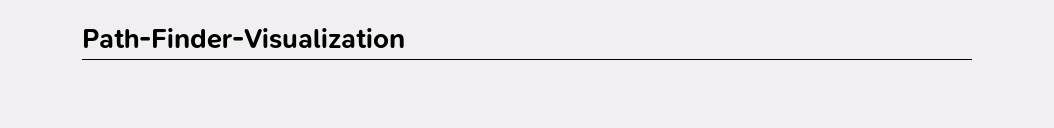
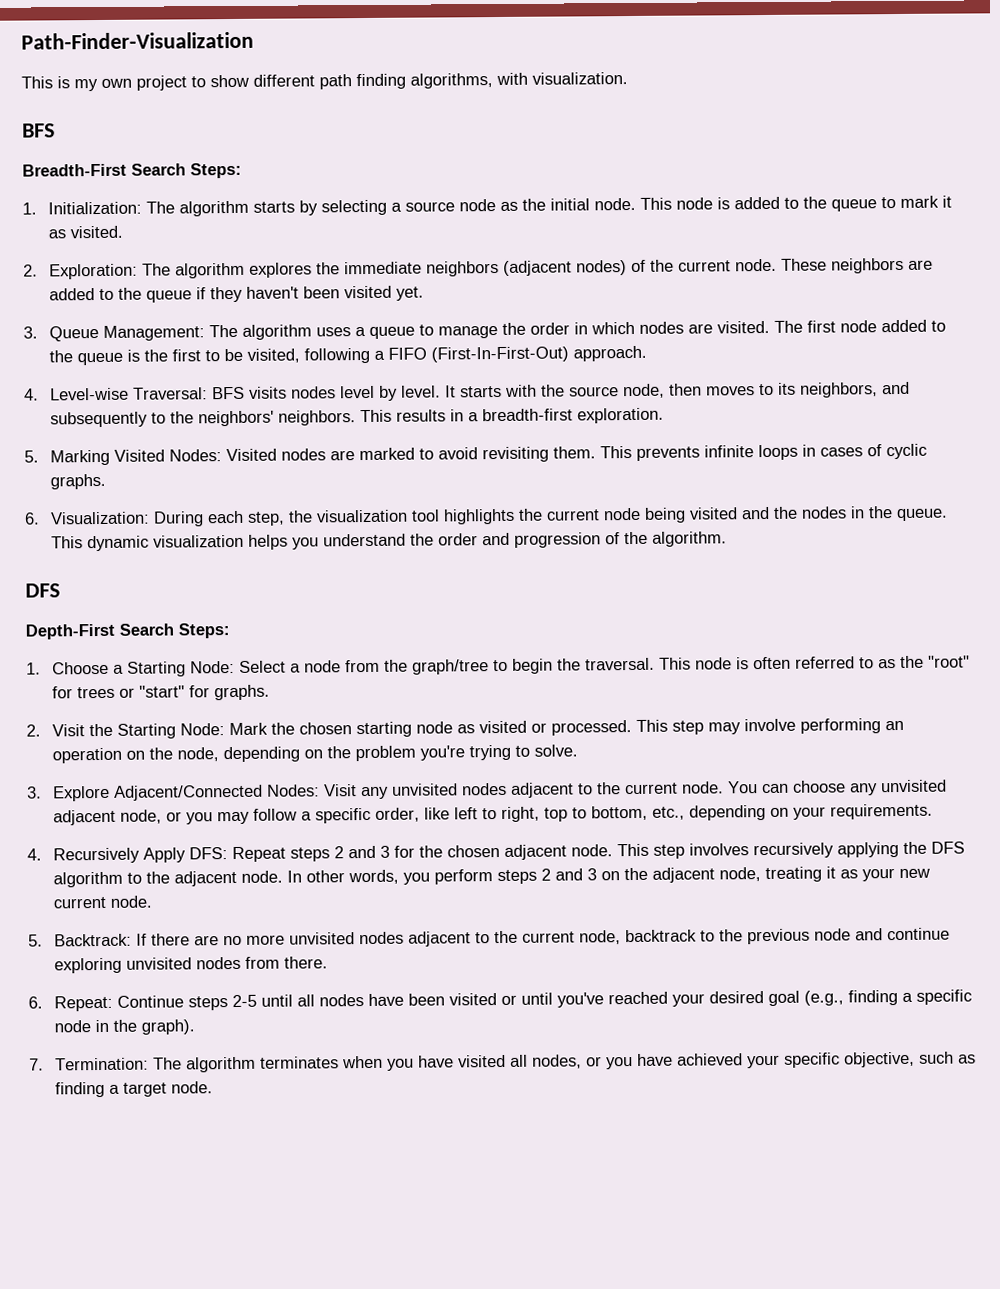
(405, 38) none -> [21,72,628,92] [22,123,55,138] [22,162,242,179] [22,195,953,217] [48,225,124,239] [23,257,934,280] [49,285,425,303] [23,319,947,342] [49,345,648,366] [24,381,911,401] [50,407,665,428] [24,443,928,466] [50,473,107,490] [24,506,949,527] [51,531,728,552] [25,583,60,598] [25,623,230,640] [26,655,971,677] [52,684,271,701] [26,718,905,739] [52,744,579,764] [27,779,948,802] [53,803,934,826] [27,841,966,864] [53,866,931,888] [53,895,153,909] [28,927,951,947] [54,956,329,974] [28,989,973,1012] [54,1019,196,1035] [29,1051,977,1073] [55,1081,214,1098] // This is my own project to show different path finding algorithms, with visualization. // BFS // Breadth-First Search Steps: // 1. Initialization: The algorithm starts by selecting a source node as the initial node. This node is added to the queue to mark it as visited. // 2. Exploration: The algorithm explores the immediate neighbors (adjacent nodes) of the current node. These neighbors are added to the queue if they haven't been visited yet. // 3. Queue Management: The algorithm uses a queue to manage the order in which nodes are visited. The first node added to the queue is the first to be visited, following a FIFO (First-In-First-Out) approach. // 4. Level-wise Traversal: BFS visits nodes level by level. It starts with the source node, then moves to its neighbors, and subsequently to the neighbors' neighbors. This results in a breadth-first exploration. // 5. Marking Visited Nodes: Visited nodes are marked to avoid revisiting them. This prevents infinite loops in cases of cyclic graphs. // 6. Visualization: During each step, the visualization tool highlights the current node being visited and the nodes in the queue. This dynamic visualization helps you understand the order and progression of the algorithm. // DFS // Depth-First Search Steps: // 1. Choose a Starting Node: Select a node from the graph/tree to begin the traversal. This node is often referred to as the "root" for trees or "start" for graphs. // 2. Visit the Starting Node: Mark the chosen starting node as visited or processed. This step may involve performing an operation on the node, depending on the problem you're trying to solve. // 3. Explore Adjacent/Connected Nodes: Visit any unvisited nodes adjacent to the current node. You can choose any unvisited adjacent node, or you may follow a specific order, like left to right, top to bottom, etc., depending on your requirements. // 4. Recursively Apply DFS: Repeat steps 2 and 3 for the chosen adjacent node. This step involves recursively applying the DFS algorithm to the adjacent node. In other words, you perform steps 2 and 3 on the adjacent node, treating it as your new current node. // 5. Backtrack: If there are no more unvisited nodes adjacent to the current node, backtrack to the previous node and continue exploring unvisited nodes from there. // 6. Repeat: Continue steps 2-5 until all nodes have been visited or until you've reached your desired goal (e.g., finding a specific node in the graph). // 7. Termination: The algorithm terminates when you have visited all nodes, or you have achieved your specific objective, such as finding a target node.

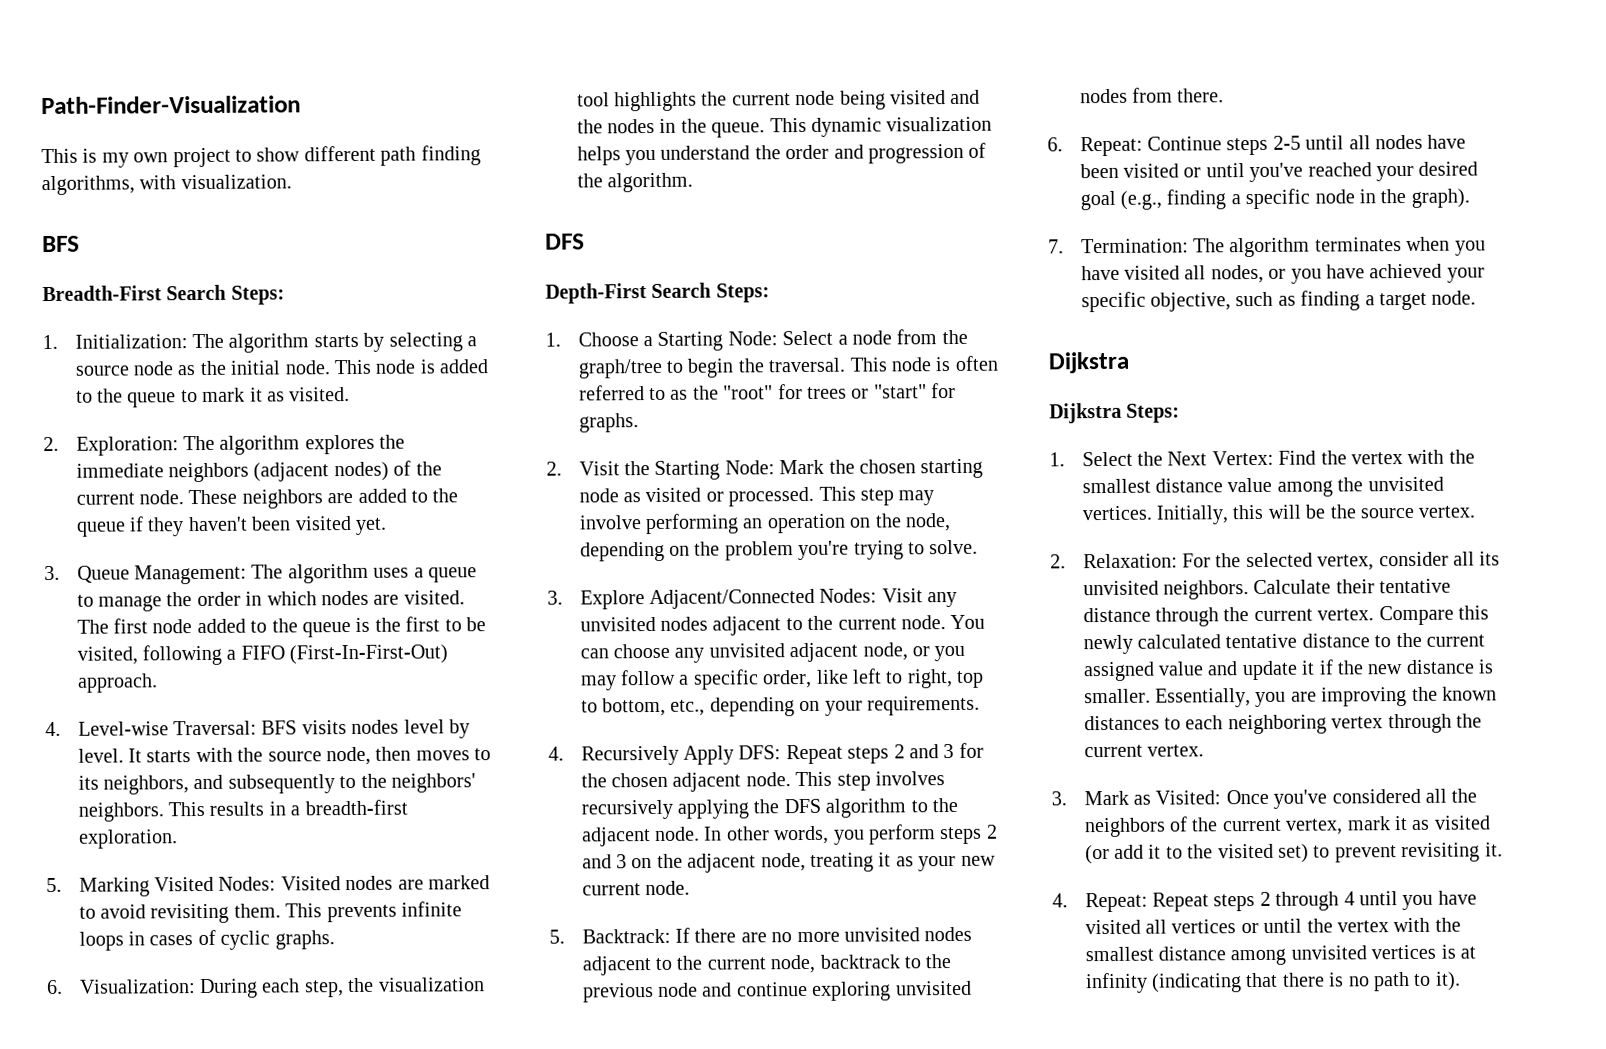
(214, 1087) none -> [1048,351,1130,374] [1049,402,1181,424] [1049,449,1475,467] [1081,476,1444,497] [1081,504,1476,525] [1050,551,1501,571] [1082,578,1452,600] [1082,605,1490,627] [1082,632,1486,655] [1082,659,1495,682] [1083,686,1498,708] [1083,713,1483,735] [1083,744,1205,758] [1051,788,1478,809] [1083,815,1491,838] [1084,842,1503,865] [1052,890,1477,913] [1084,917,1461,935] [1084,944,1477,966] [1084,971,1461,994] // Dijkstra // Dijkstra Steps: // 1. Select the Next Vertex: Find the vertex with the smallest distance value among the unvisited vertices. Initially, this will be the source vertex. // 2. Relaxation: For the selected vertex, consider all its unvisited neighbors. Calculate their tentative distance through the current vertex. Compare this newly calculated tentative distance to the current assigned value and update it if the new distance is smaller. Essentially, you are improving the known distances to each neighboring vertex through the current vertex. // 3. Mark as Visited: Once you've considered all the neighbors of the current vertex, mark it as visited (or add it to the visited set) to prevent revisiting it. // 4. Repeat: Repeat steps 2 through 4 until you have visited all vertices or until the vertex with the smallest distance among unvisited vertices is at infinity (indicating that there is no path to it).

